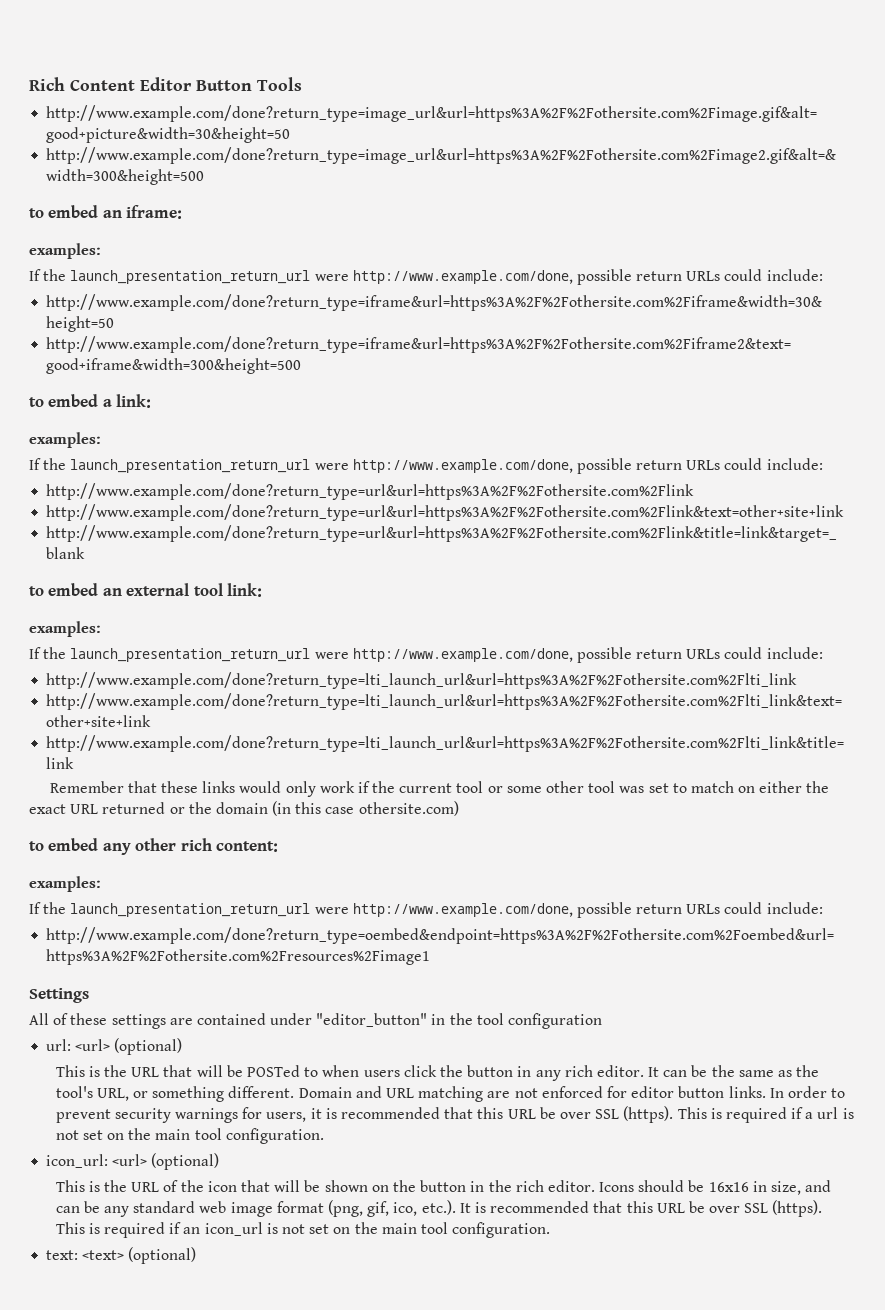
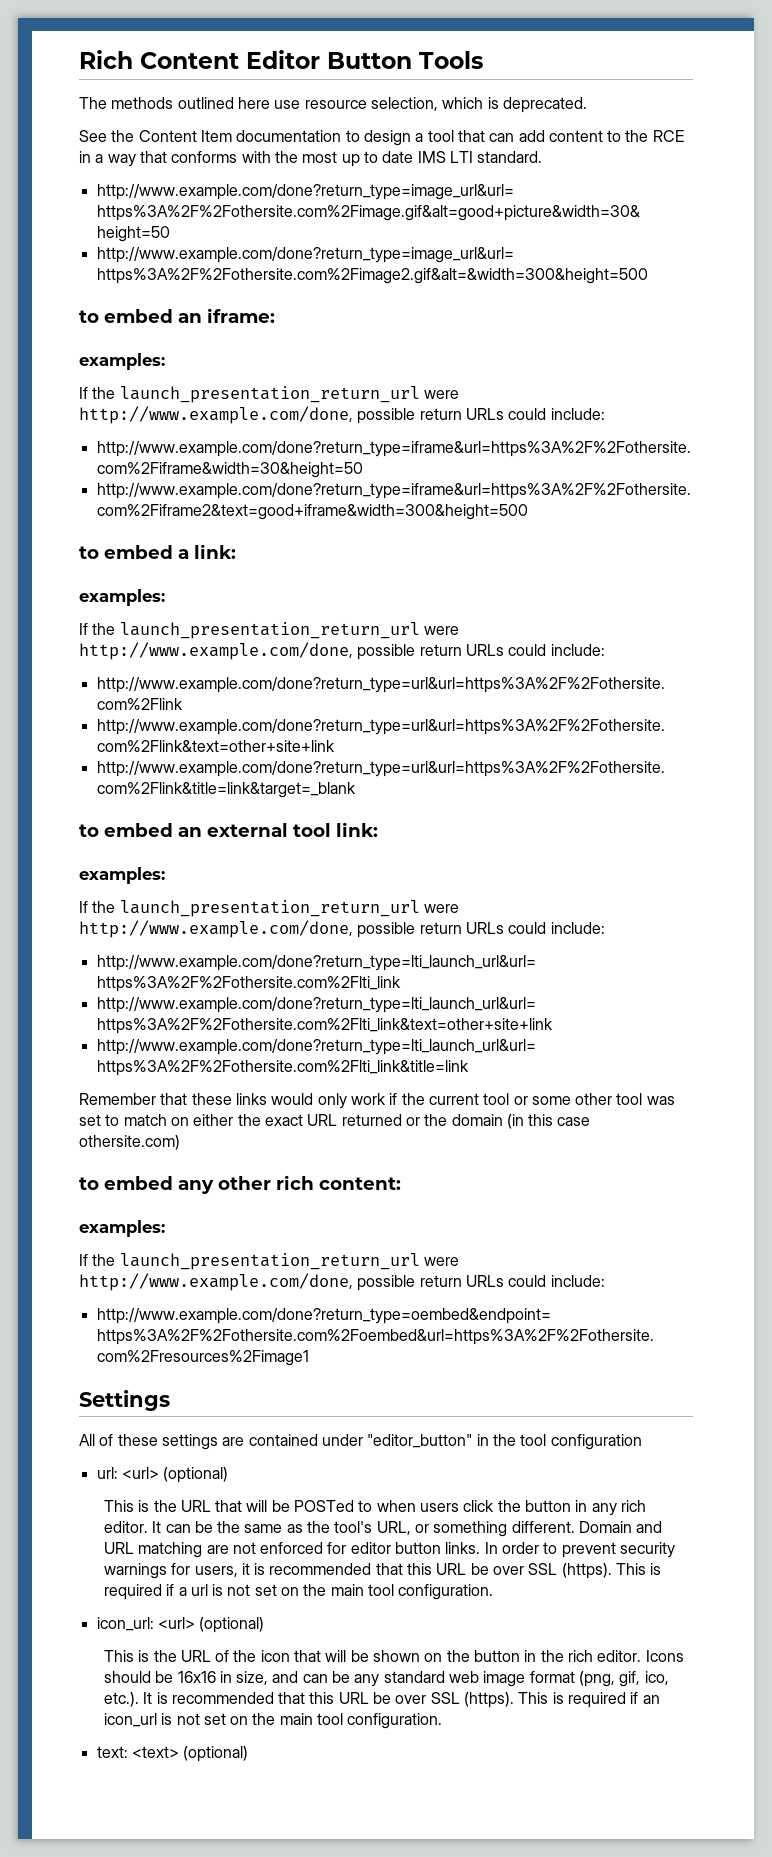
(302, 84) none -> [79,97,587,113] [79,130,684,146] [79,151,543,167] // The methods outlined here use resource selection, which is deprecated. // See the Content Item documentation to design a tool that can add content to the RCE in a way that conforms with the most up to date IMS LTI standard.

